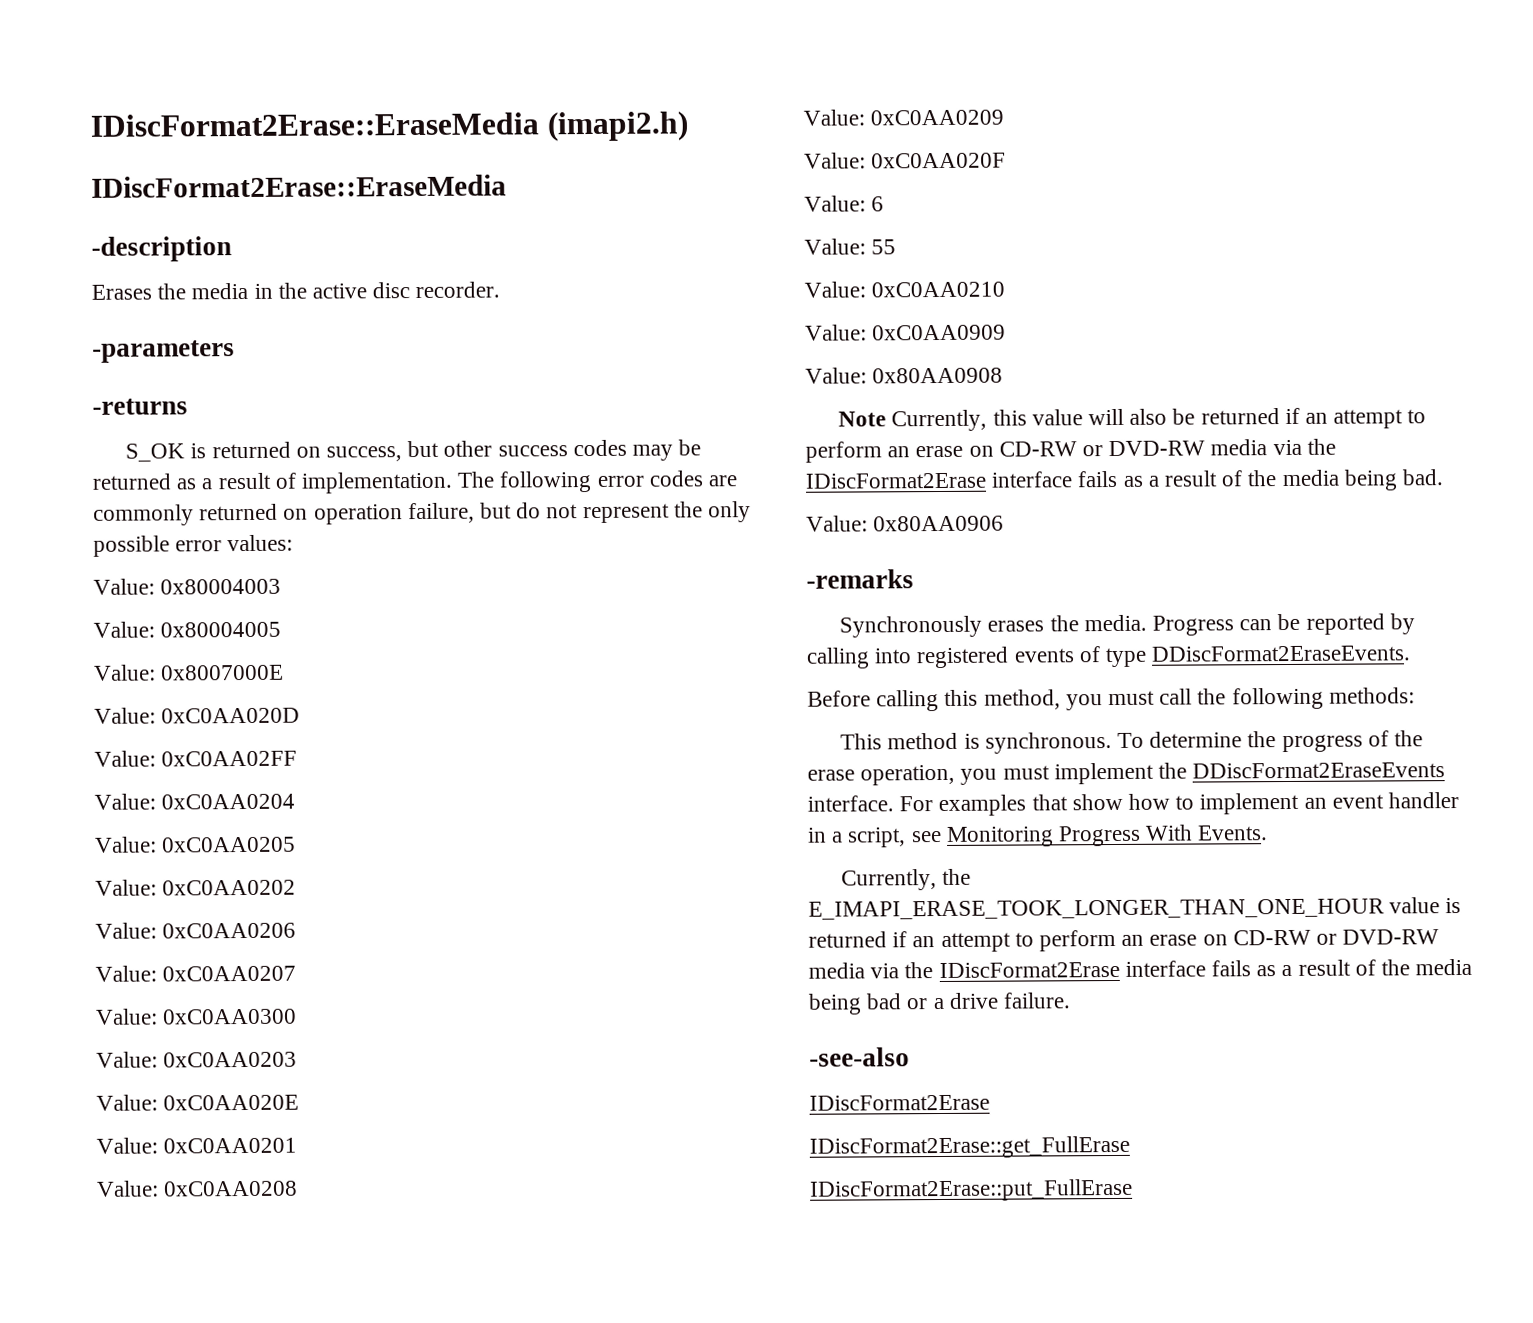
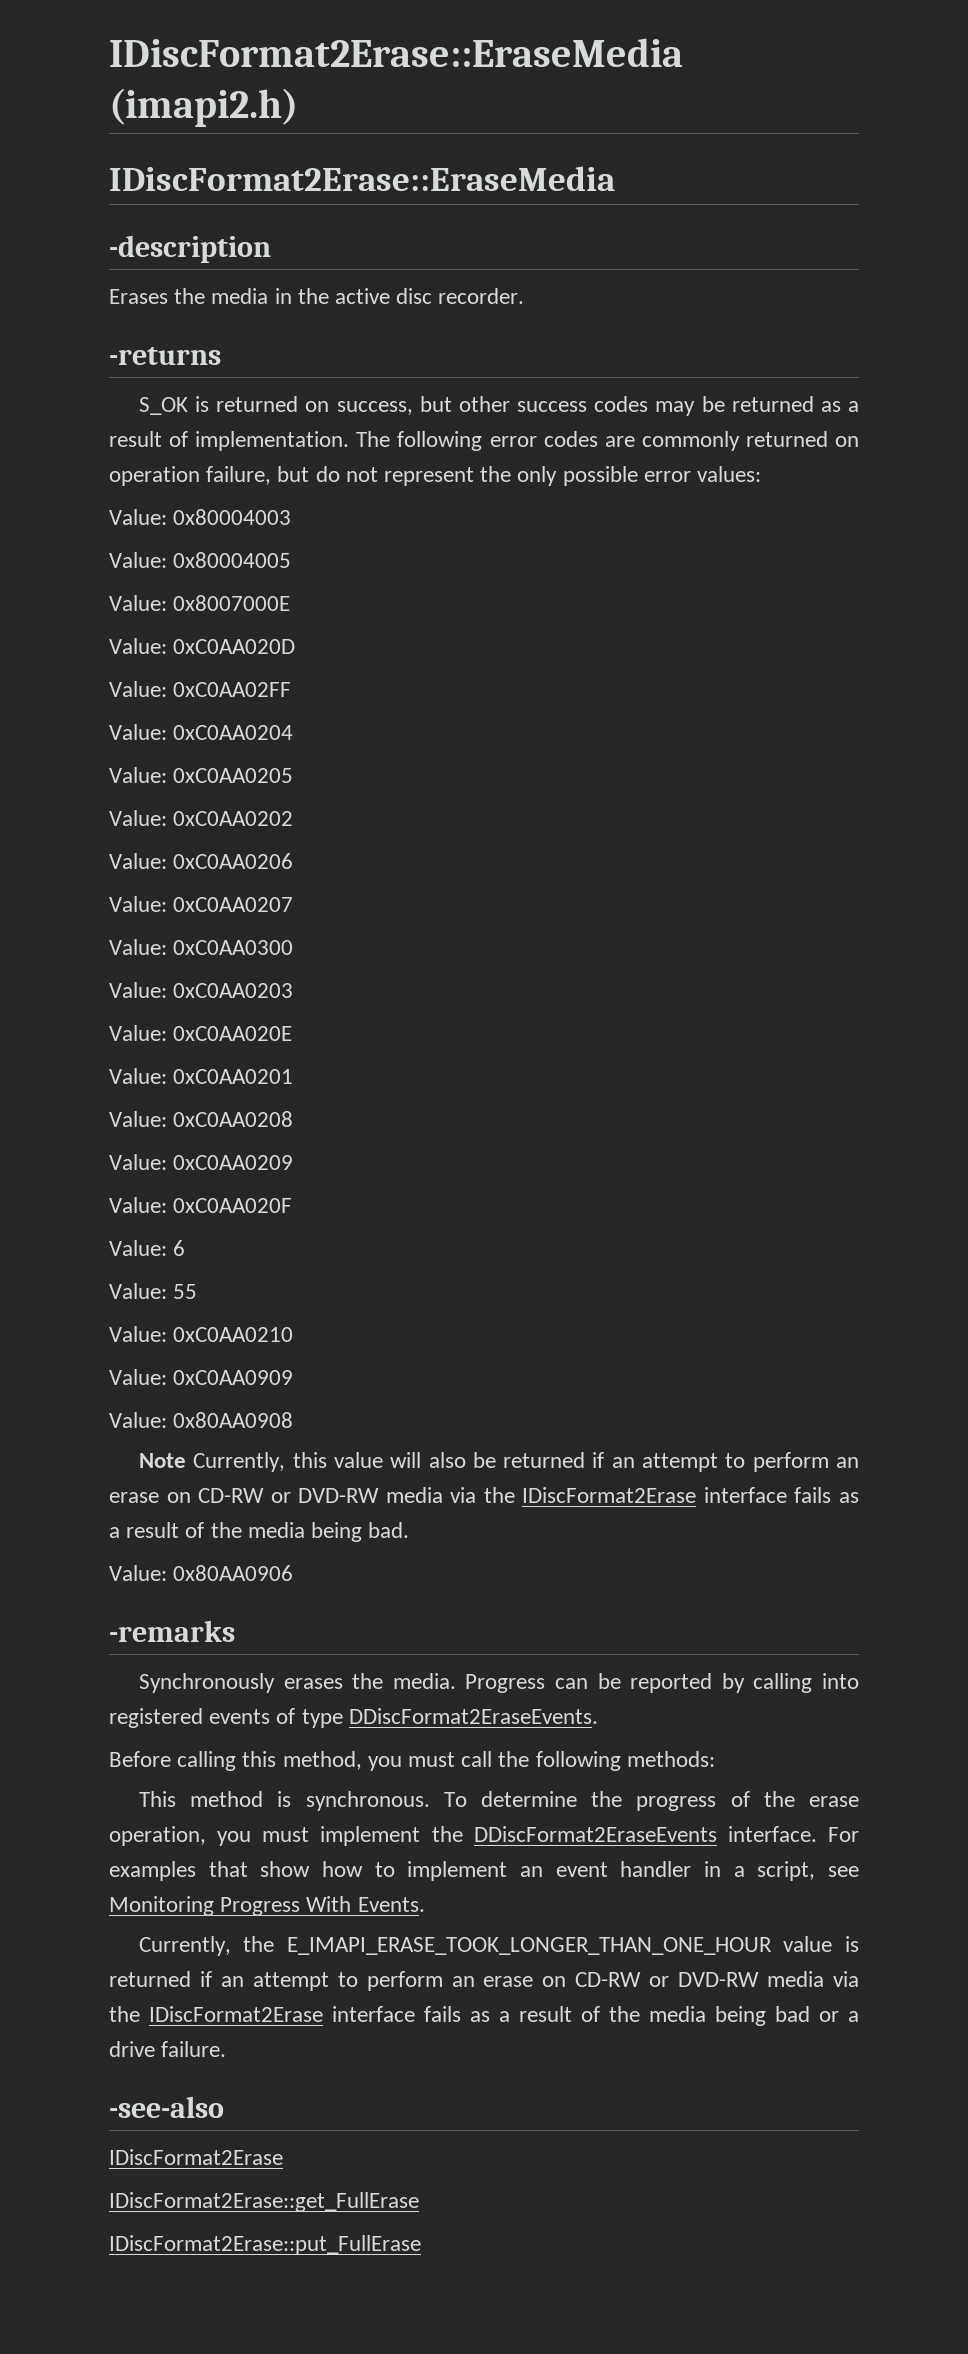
[92,340,235,363] // -parameters -> (525, 296) none

